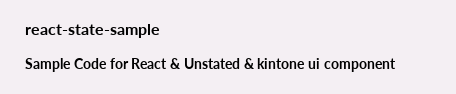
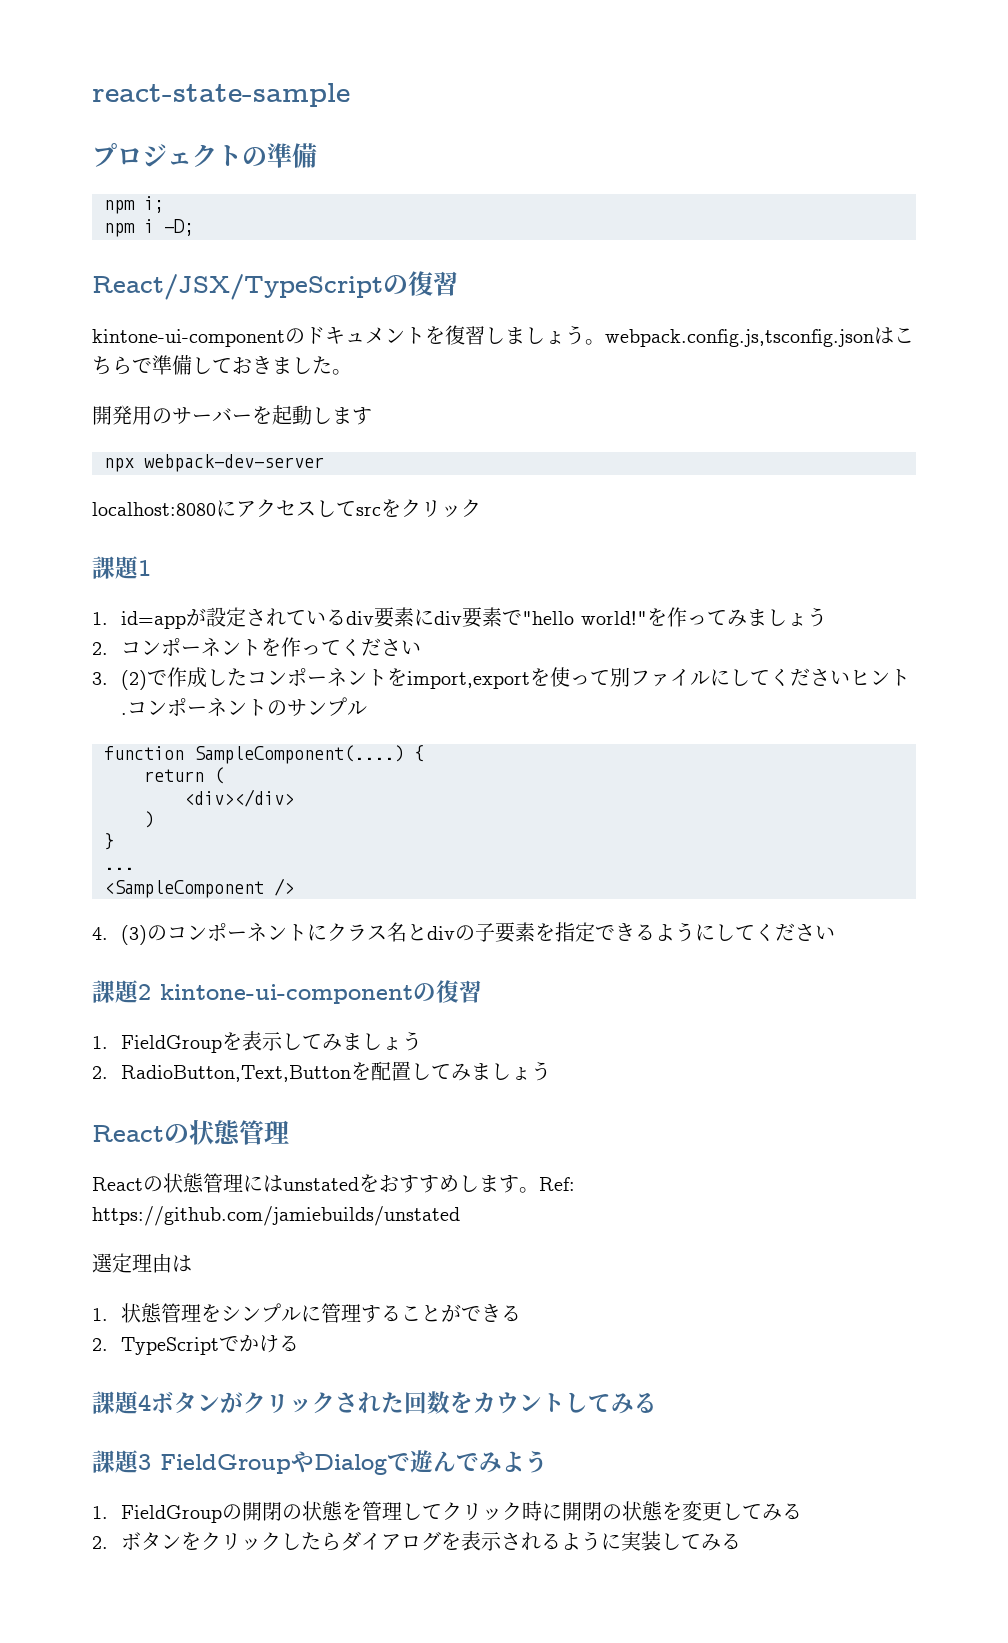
[25,58,397,72] Sample Code for React & Unstated & kintone ui component -> [92,143,317,168] [104,196,164,214] [104,219,194,237] [92,271,458,300] [92,325,914,347] [92,355,352,375] [92,405,372,425] [104,454,324,472] [92,499,481,518] [92,556,151,579] [92,607,828,629] [92,637,422,657] [92,667,911,690] [121,697,368,717] [104,745,424,764] [144,767,224,784] [184,789,294,807] [144,811,154,828] [104,833,114,850] [104,867,134,870] [104,878,294,898] [92,922,836,945] [92,980,482,1004] [92,1031,423,1053] [92,1061,552,1082] [92,1119,289,1145] [92,1173,575,1193] [92,1206,460,1226] [92,1253,192,1273] [92,1303,522,1323] [92,1334,300,1355] [92,1391,657,1414] [92,1450,548,1475] [92,1501,803,1523] [92,1531,742,1551] プロジェクトの準備 // npm i; // npm i -D; // React/JSX/TypeScriptの復習 // kintone-ui-componentのドキュメントを復習しましょう。webpack.config.js,tsconfig.jsonはこちらで準備しておきました。 // 開発用のサーバーを起動します // npx webpack-dev-server // localhost:8080にアクセスしてsrcをクリック // 課題1 // 1. id=appが設定されているdiv要素にdiv要素で"hello world!"を作ってみましょう // 2.コンポーネントを作ってください // 3. (2)で作成したコンポーネントをimport,exportを使って別ファイルにしてくださいヒント.コンポーネントのサンプル // function SampleComponent(....) { // return ( // <div></div> // ) // } // ... // <SampleComponent /> // 4. (3)のコンポーネントにクラス名とdivの子要素を指定できるようにしてください // 課題2 kintone-ui-componentの復習 // 1. FieldGroupを表示してみましょう // 2. RadioButton,Text,Buttonを配置してみましょう // Reactの状態管理 // Reactの状態管理にはunstatedをおすすめします。Ref: https://github.com/jamiebuilds/unstated // 選定理由は // 1.状態管理をシンプルに管理することができる // 2. TypeScriptでかける // 課題4ボタンがクリックされた回数をカウントしてみる // 課題3 FieldGroupやDialogで遊んでみよう // 1. FieldGroupの開閉の状態を管理してクリック時に開閉の状態を変更してみる // 2.ボタンをクリックしたらダイアログを表示されるように実装してみる

